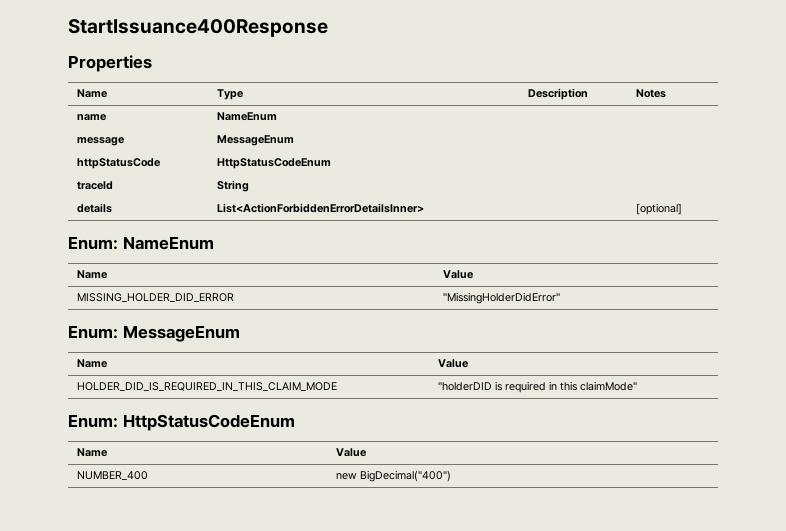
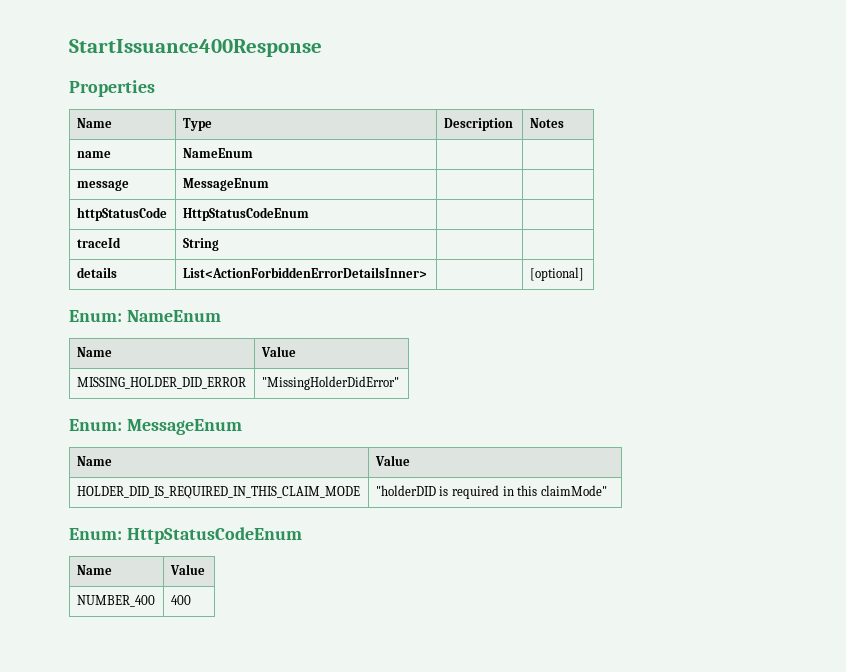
[335,470,451,482] new BigDecimal("400") -> [170,595,191,605] 400

